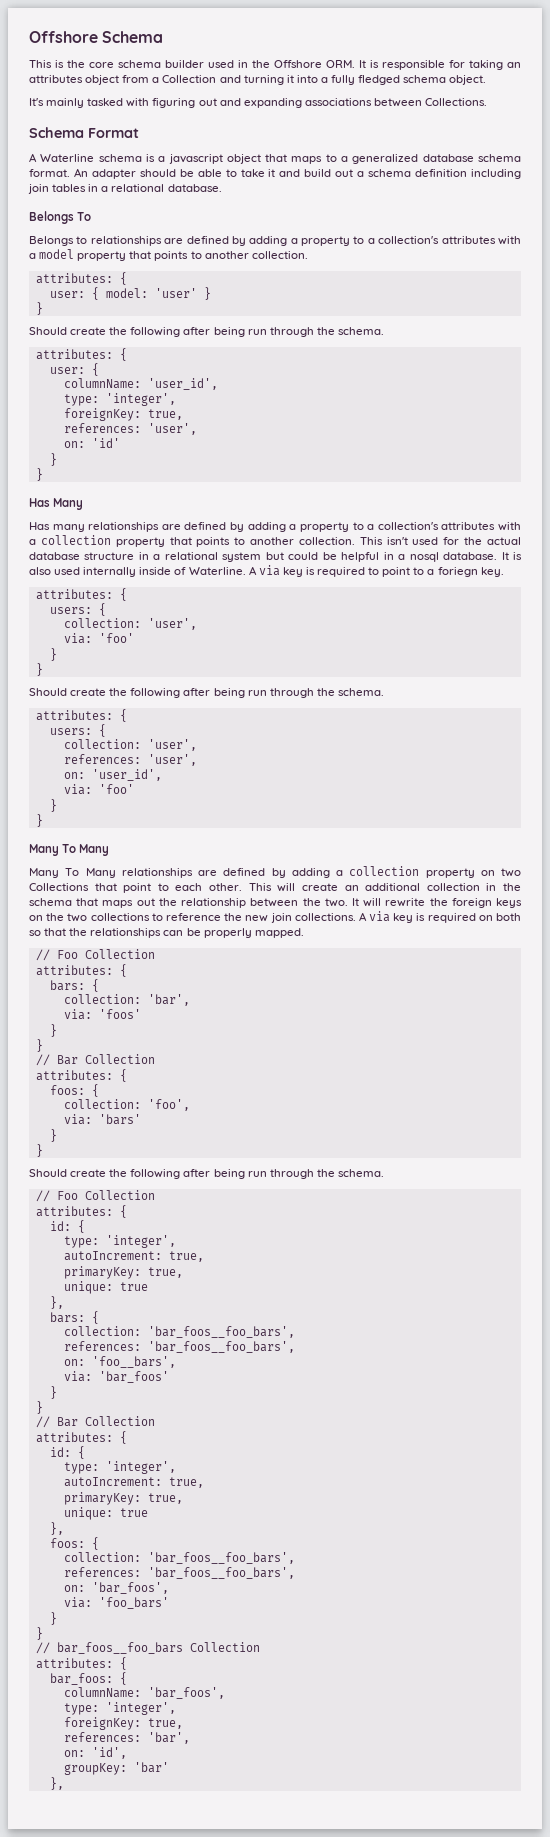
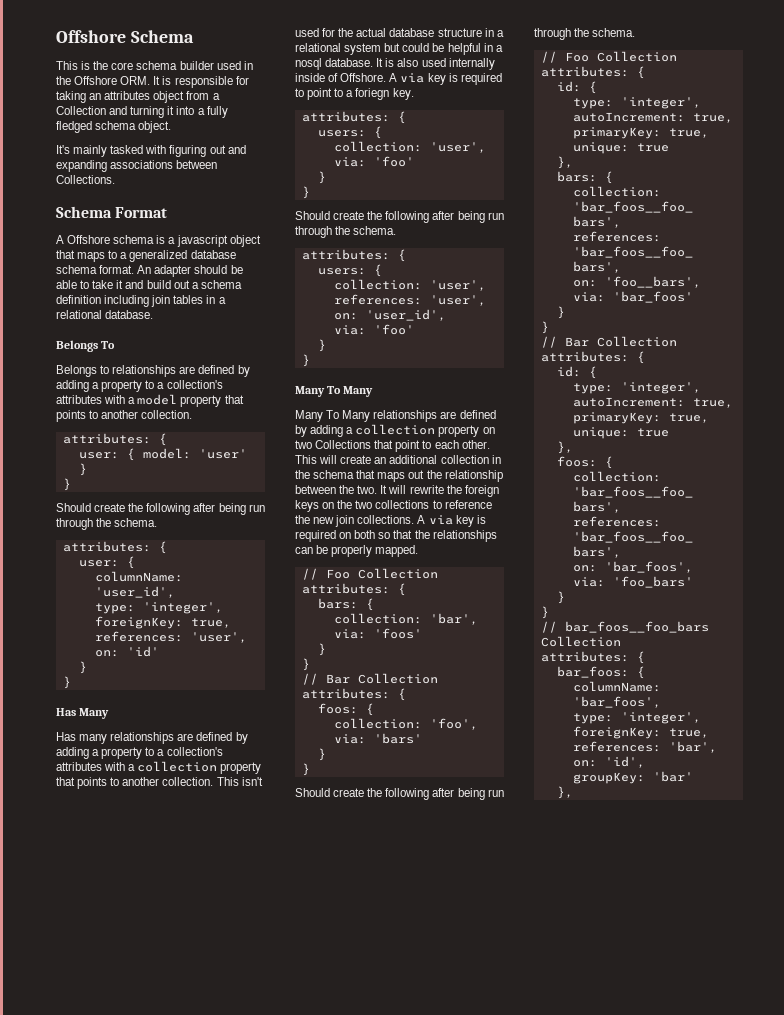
[40,154,95,162] Waterline -> [67,235,111,244] Offshore
[188,567,246,575] Waterline. -> [340,73,387,82] Offshore.

